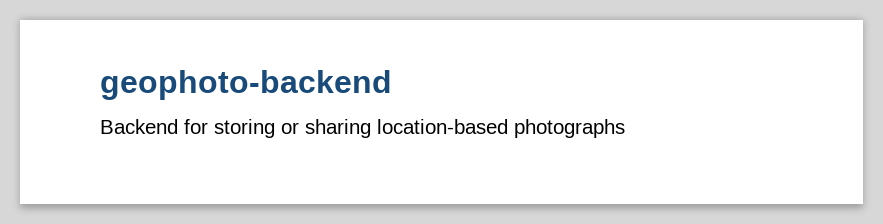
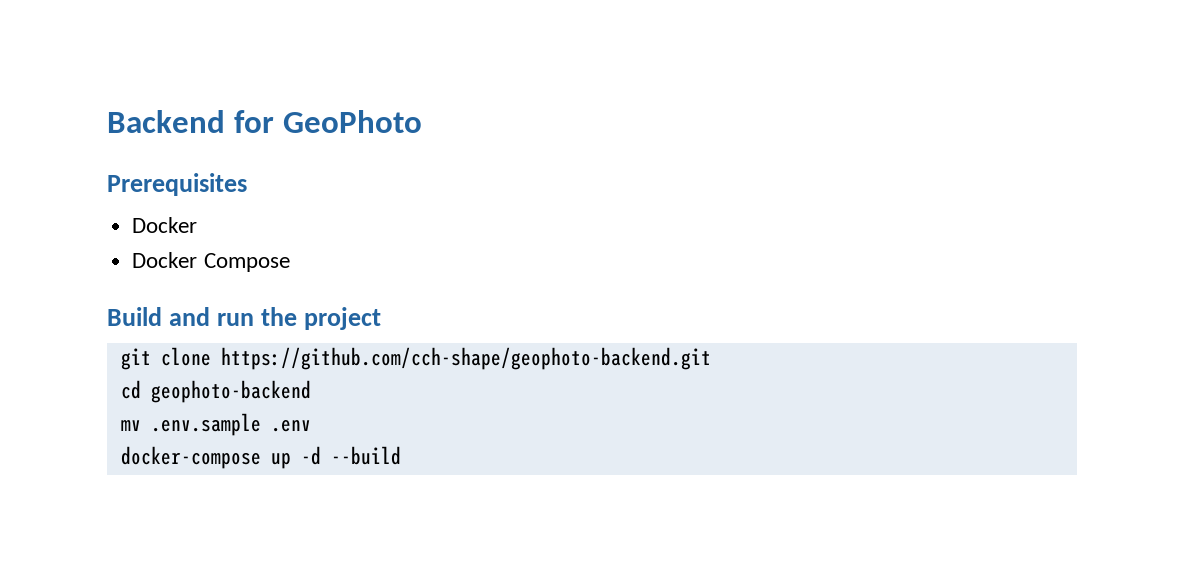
[100,70,392,100] [100,119,625,138] geophoto-backend // Backend for storing or sharing location-based photographs -> [107,110,422,133] [107,173,247,196] [132,217,198,233] [132,252,290,272] [107,307,382,330] [120,347,711,370] [120,380,311,403] [120,413,311,436] [120,446,401,469] Backend for GeoPhoto // Prerequisites // Docker // Docker Compose // Build and run the project // git clone https://github.com/cch-shape/geophoto-backend.git // cd geophoto-backend // mv .env.sample .env // docker-compose up -d --build

